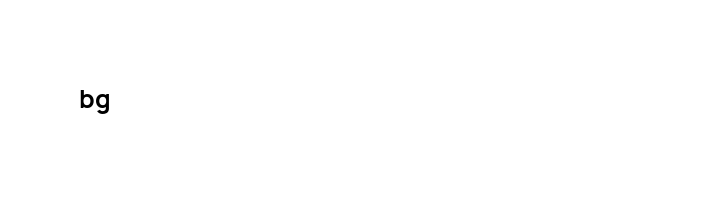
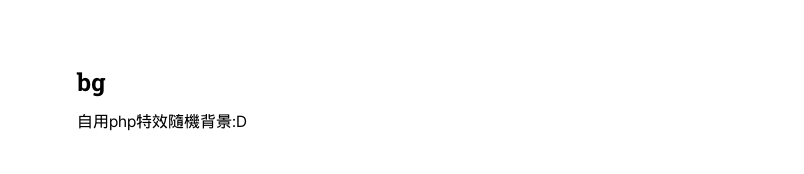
(111, 102) none -> [77,113,247,131] // 自用php特效隨機背景:D

